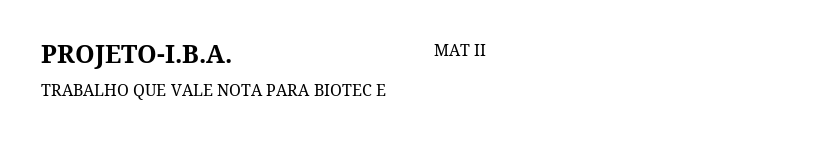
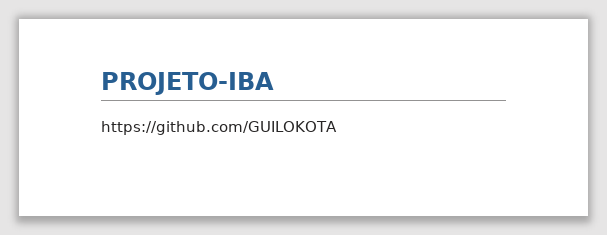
[41,45,232,69] [41,84,386,100] [434,44,487,56] PROJETO-I.B.A. // TRABALHO QUE VALE NOTA PARA BIOTEC E MAT II -> [101,72,274,95] [101,121,337,135] PROJETO-IBA // https://github.com/GUILOKOTA

